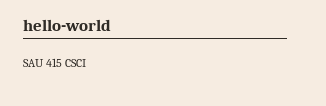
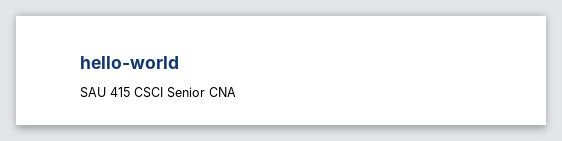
(87, 63) none -> [167,87,236,98] Senior CNA

